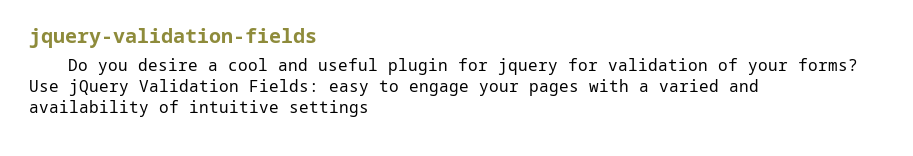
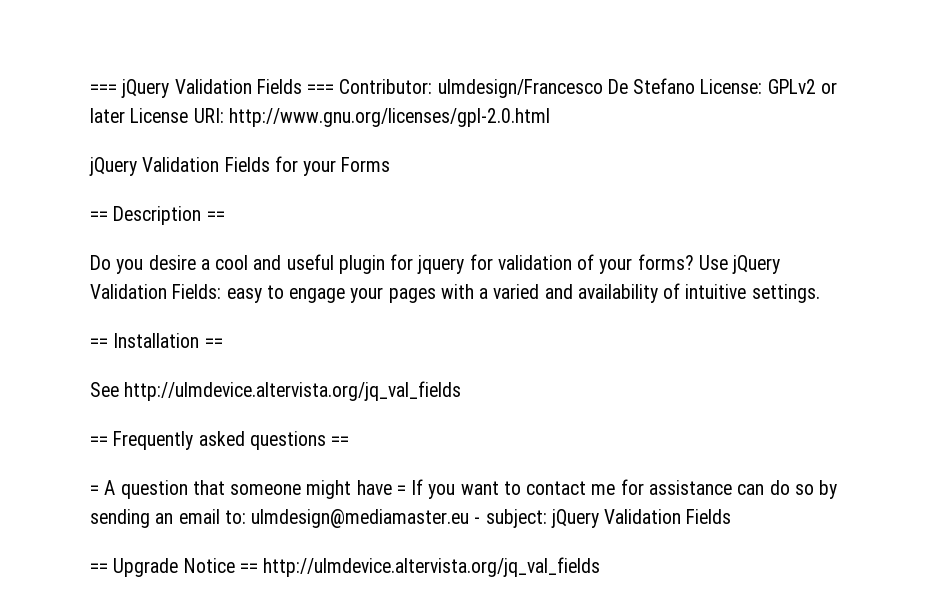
[29,28,317,48] jquery-validation-fields -> [90,78,837,98] [90,108,550,127] [89,156,391,176] [90,206,225,225] === jQuery Validation Fields === Contributor: ulmdesign/Francesco De Stefano License: GPLv2 or later License URI: http://www.gnu.org/licenses/gpl-2.0.html // jQuery Validation Fields for your Forms // == Description ==
[289,100,369,117] settings -> [751,284,820,303] [90,333,223,348] [90,381,462,401] [90,431,350,450] [90,479,838,499] [90,509,732,528] [90,557,601,577] settings. // == Installation == // See http://ulmdevice.altervista.org/jq_val_fields // == Frequently asked questions == // = A question that someone might have = If you want to contact me for assistance can do so by sending an email to: ulmdesign@mediamaster.eu - subject: jQuery Validation Fields // == Upgrade Notice == http://ulmdevice.altervista.org/jq_val_fields

